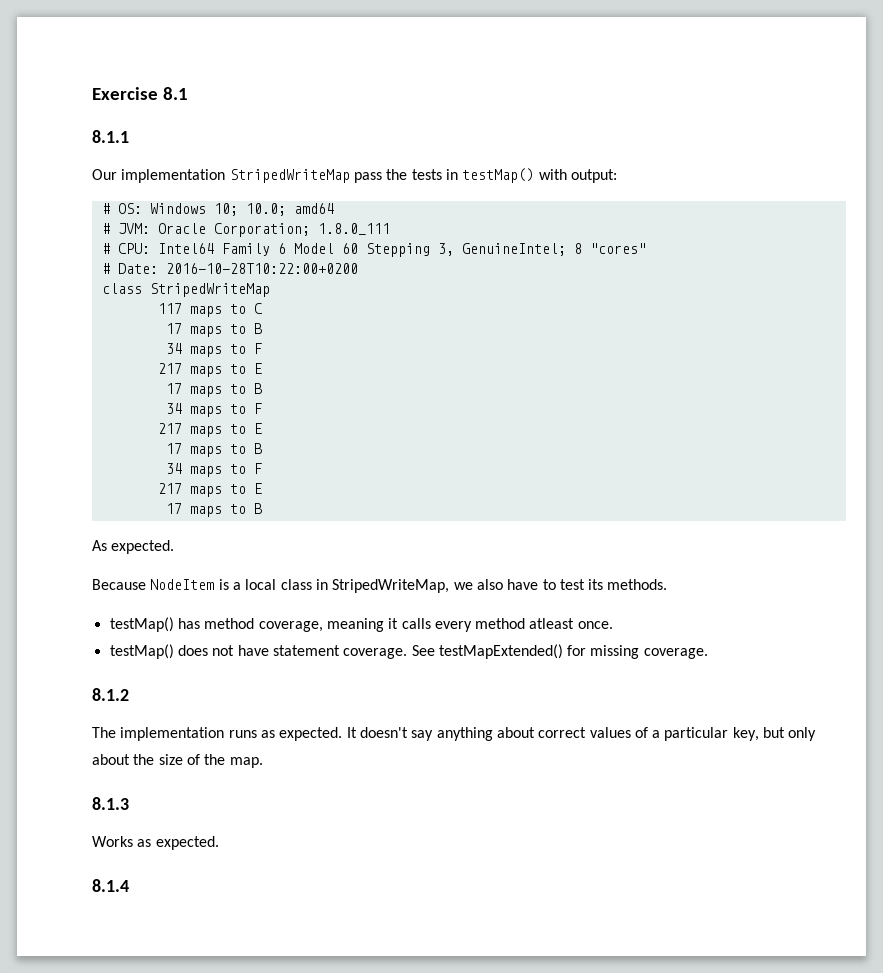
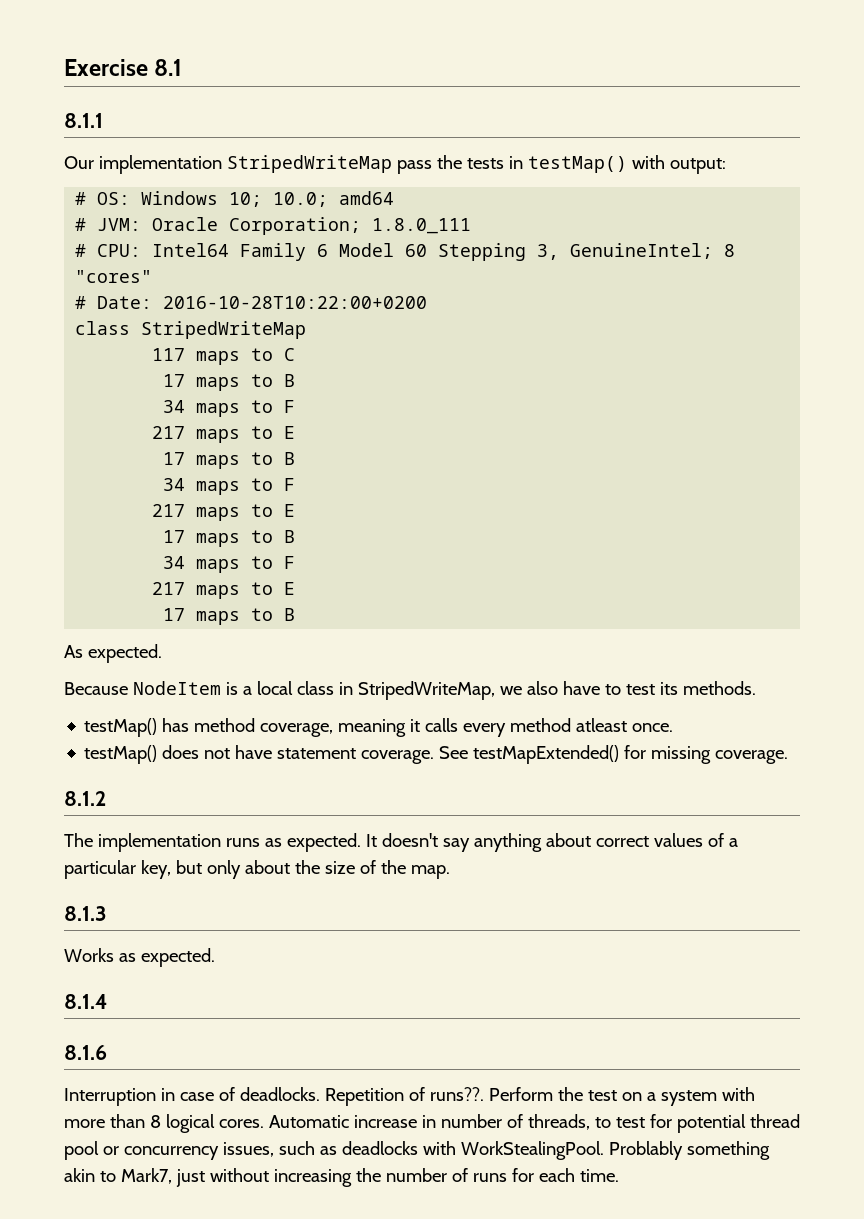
(129, 885) none -> [64,1045,107,1060] [64,1087,755,1106] [64,1114,800,1133] [64,1141,770,1160] [64,1168,619,1187] // 8.1.6 // Interruption in case of deadlocks. Repetition of runs??. Perform the test on a system with more than 8 logical cores. Automatic increase in number of threads, to test for potential thread pool or concurrency issues, such as deadlocks with WorkStealingPool. Problably something akin to Mark7, just without increasing the number of runs for each time.

